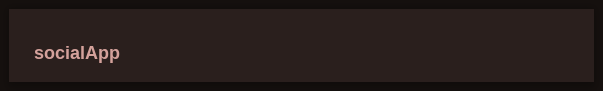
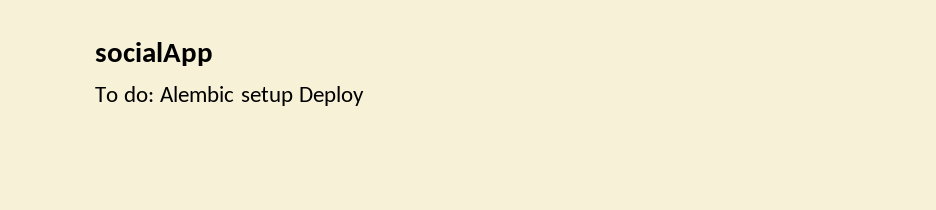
(120, 54) none -> [95,86,364,106] // To do: Alembic setup Deploy

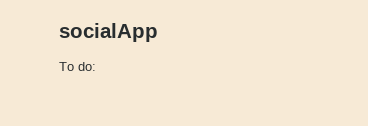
[160,86,364,106] Alembic setup Deploy -> (96, 66) none

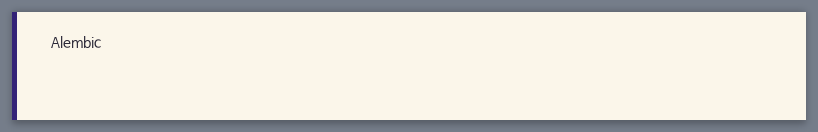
[59,23,158,42] [59,62,96,71] socialApp // To do: -> [51,36,101,48] Alembic

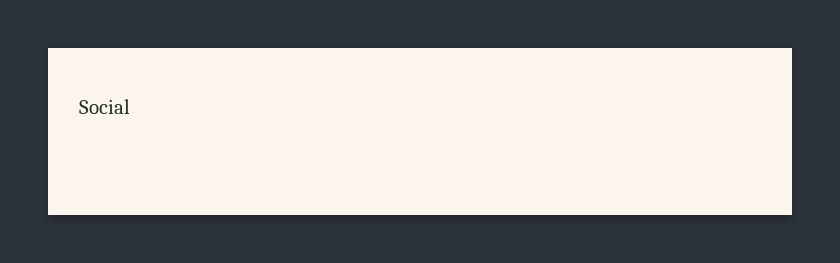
[51,36,101,48] Alembic -> [79,99,130,114] Social

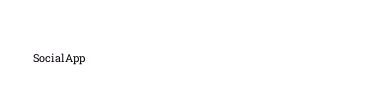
[79,99,130,114] Social -> [33,53,85,65] SocialApp

